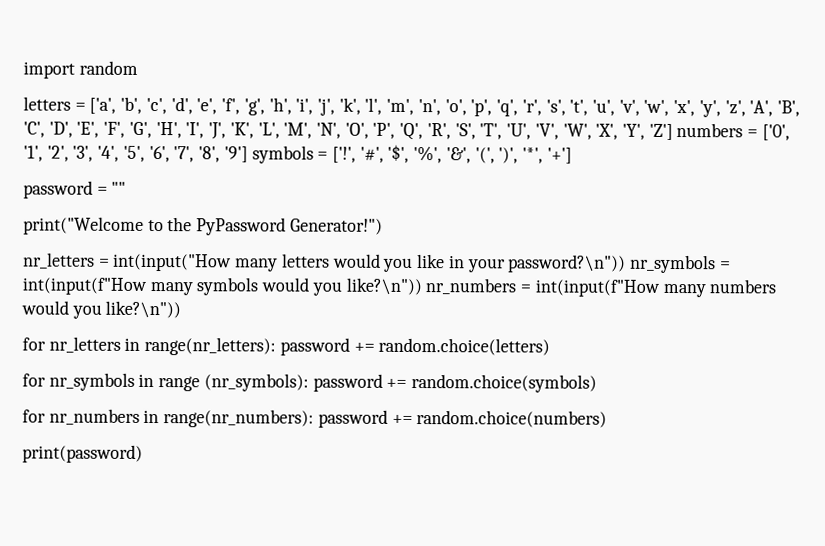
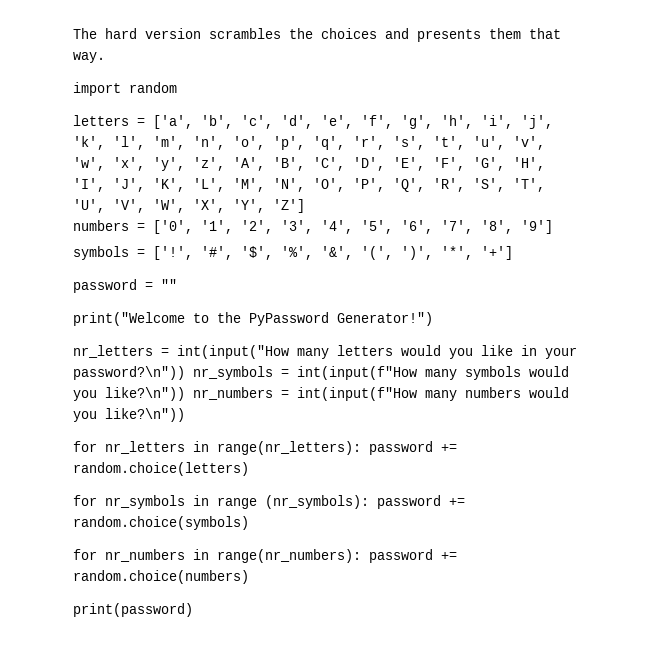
(23, 70) none -> [73,28,561,42] [73,52,105,63] The hard version scrambles the choices and presents them that way. //
(673, 131) none -> (305, 206) //
(248, 154) none -> (553, 227) //

